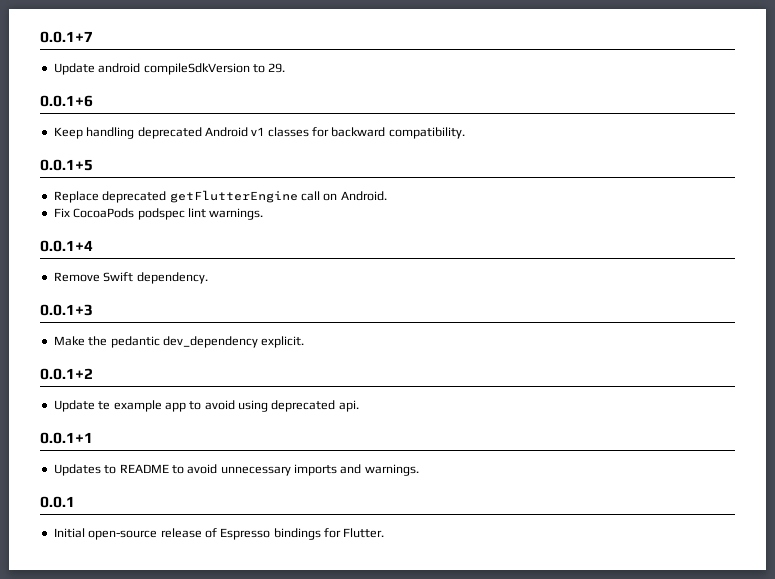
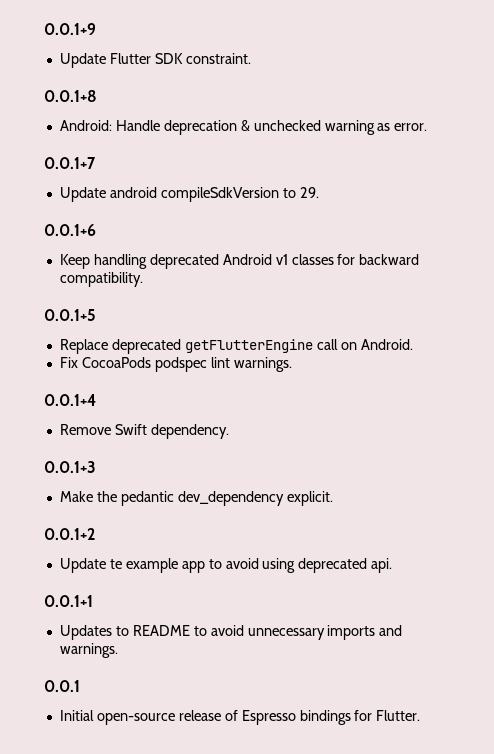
(40, 37) none -> [44,23,96,35] [59,53,251,68] [44,90,97,102] [59,120,428,135] 0.0.1+9 // Update Flutter SDK constraint. // 0.0.1+8 // Android: Handle deprecation & unchecked warning as error. //

